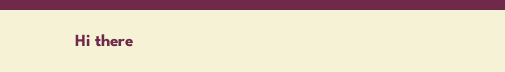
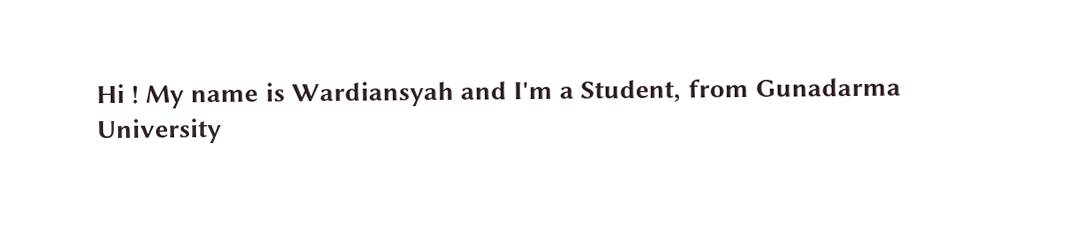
[95,34,133,47] there -> [131,77,901,109] [96,117,222,145] ! My name is Wardiansyah and I'm a Student, from Gunadarma University

